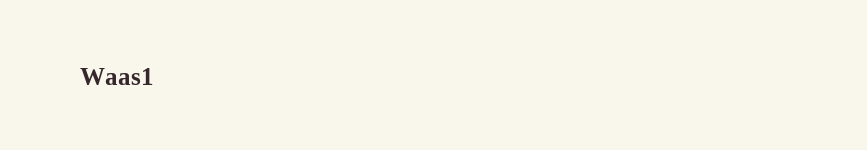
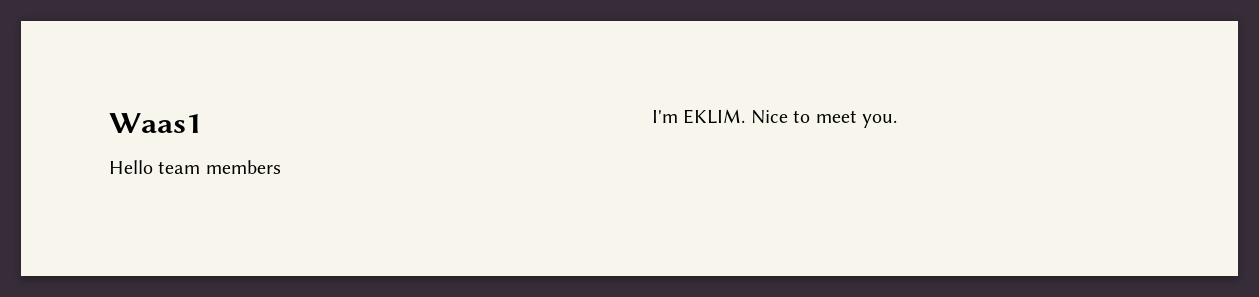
(154, 76) none -> [109,160,281,174] [652,109,897,128] // Hello team members // I'm EKLIM. Nice to meet you.

